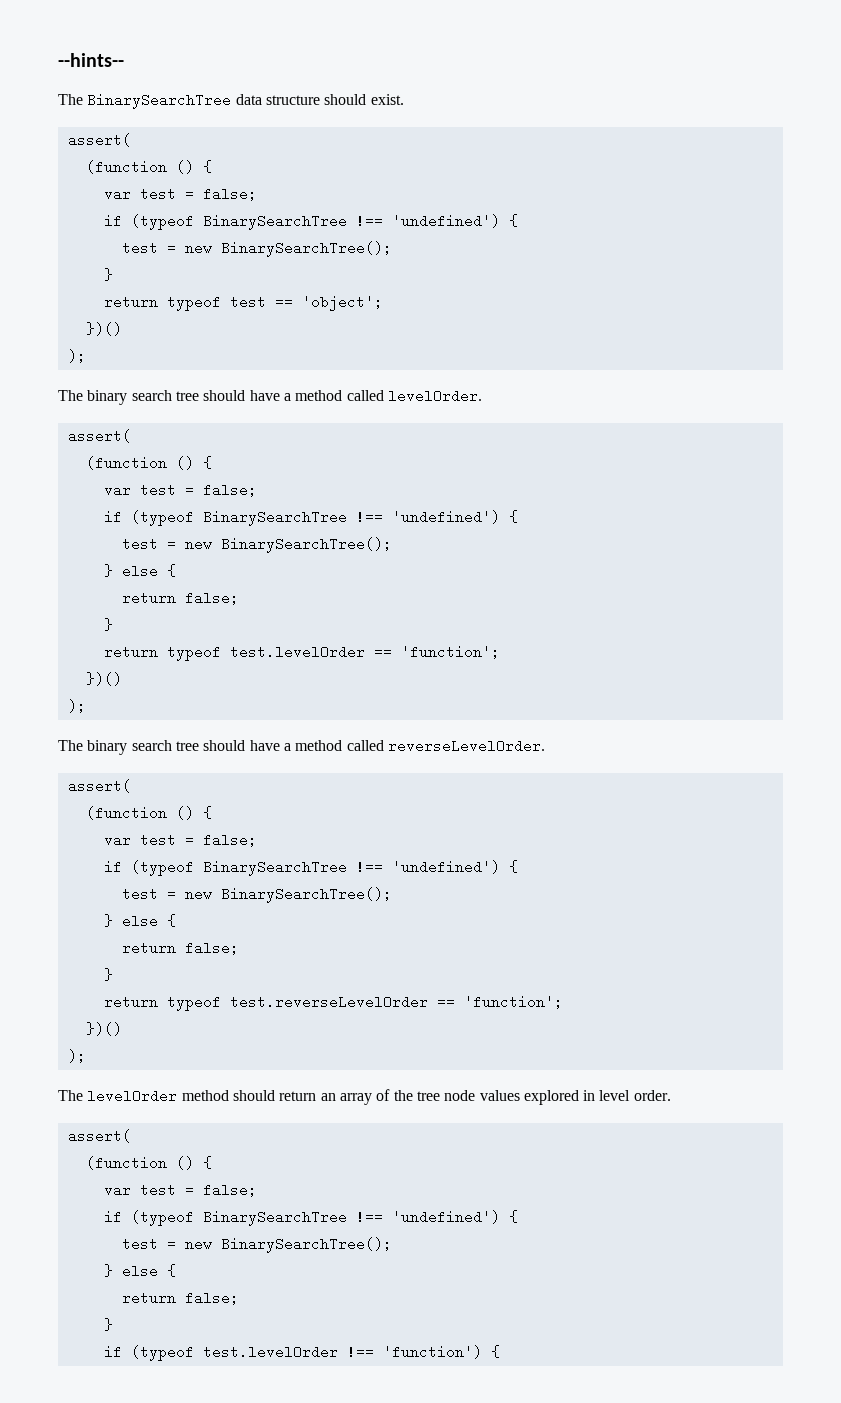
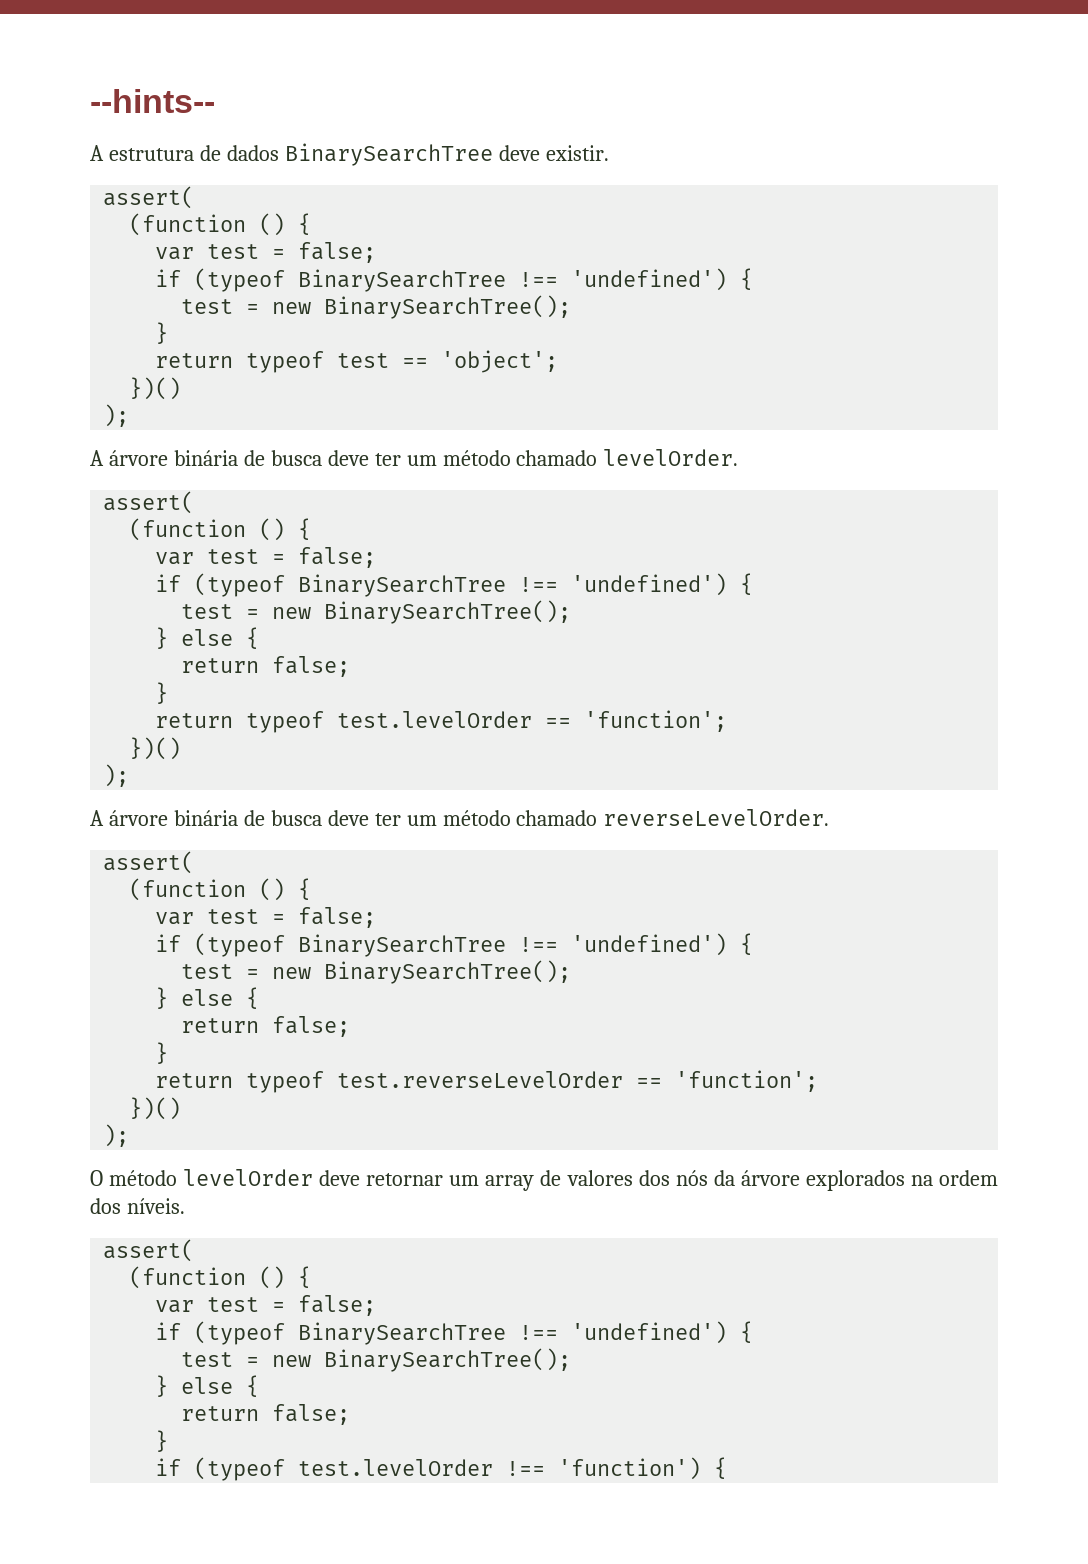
[58,93,404,109] The BinarySearchTree data structure should exist. -> [90,143,609,166] A estrutura de dados BinarySearchTree deve existir.
[58,390,384,405] The binary search tree should have a method called -> [90,450,598,466] A árvore binária de busca deve ter um método chamado
[58,740,384,755] The binary search tree should have a method called -> [90,810,598,826] A árvore binária de busca deve ter um método chamado
[58,1089,671,1105] The levelOrder method should return an array of the tree node values explored in level order. -> [90,1169,999,1191] [90,1198,185,1214] O método levelOrder deve retornar um array de valores dos nós da árvore explorados na ordem dos níveis.

